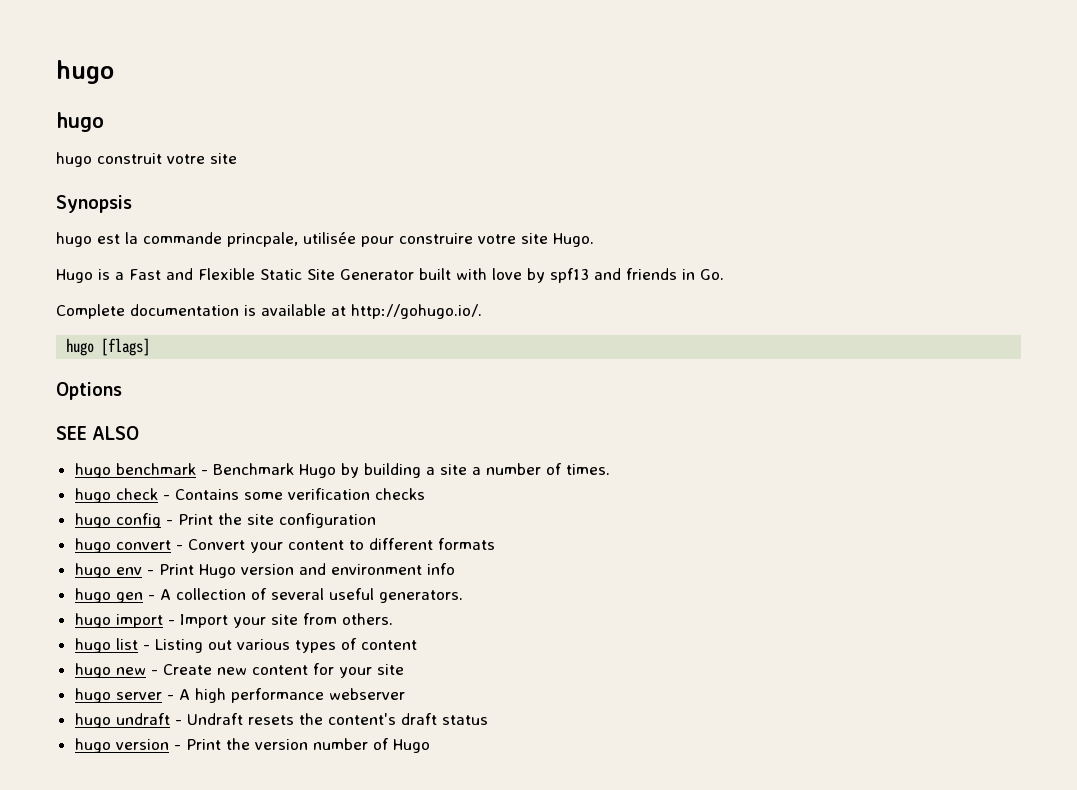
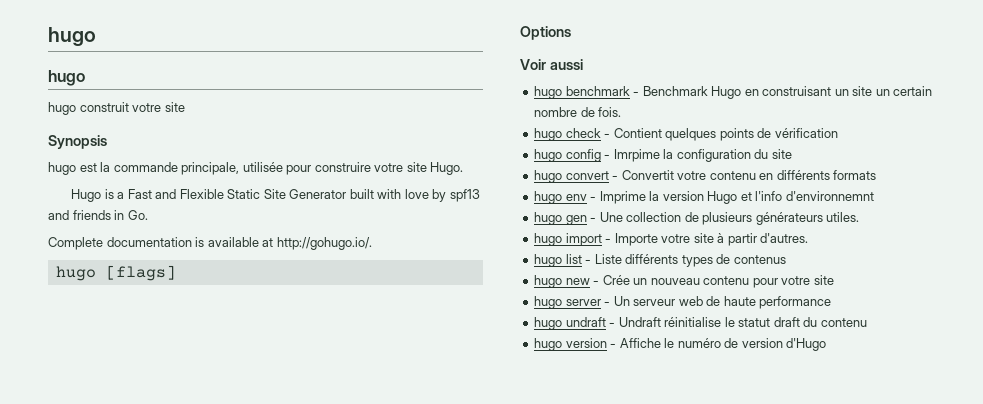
[227,232,298,247] princpale, -> [181,162,240,175] principale,
[56,426,140,440] SEE ALSO -> [520,59,583,70] Voir aussi
[340,463,610,478] [74,488,425,503] by building a site a number of times. // hugo check - Contains some verification checks -> [744,86,933,96] [534,107,622,117] [534,128,838,141] en construisant un site un certain nombre de fois. // hugo check - Contient quelques points de vérification
[177,513,376,528] Print the site configuration -> [613,149,792,162] Imrpime la configuration du site
[187,538,433,553] Convert your content to different -> [621,170,830,180] Convertit votre contenu en différents
[158,563,455,578] [74,588,463,603] [74,613,393,628] [74,638,417,653] [74,663,372,678] Print Hugo version and environment info // hugo gen - A collection of several useful generators. // hugo import - Import your site from others. // hugo list - Listing out various types of content // hugo new - Create new content for your -> [599,191,874,204] [534,212,860,225] [534,233,809,246] [534,254,786,267] [534,275,811,288] Imprime la version Hugo et l'info d'environnemnt // hugo gen - Une collection de plusieurs générateurs utiles. // hugo import - Importe votre site à partir d'autres. // hugo list - Liste différents types de contenus // hugo new - Crée un nouveau contenu pour votre
[178,688,226,703] A high -> [613,296,756,306] Un serveur web de haute
[328,688,405,700] webserver -> (832, 302) none
[247,713,488,725] [74,738,430,753] resets the content's draft status // hugo version - Print the version number of Hugo -> [664,317,867,327] [534,338,827,351] réinitialise le statut draft du contenu // hugo version - Affiche le numéro de version d'Hugo

